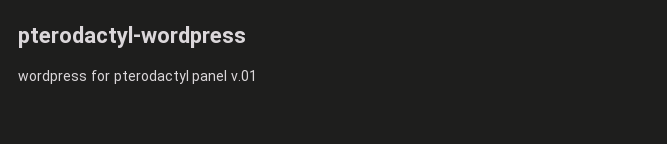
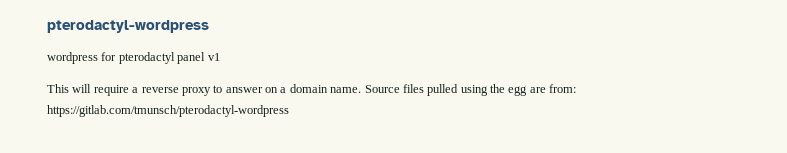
[231,70,258,81] v.01 -> [207,53,220,61] [47,84,577,96] [47,105,289,117] v1 // This will require a reverse proxy to answer on a domain name. Source files pulled using the egg are from: https://gitlab.com/tmunsch/pterodactyl-wordpress

